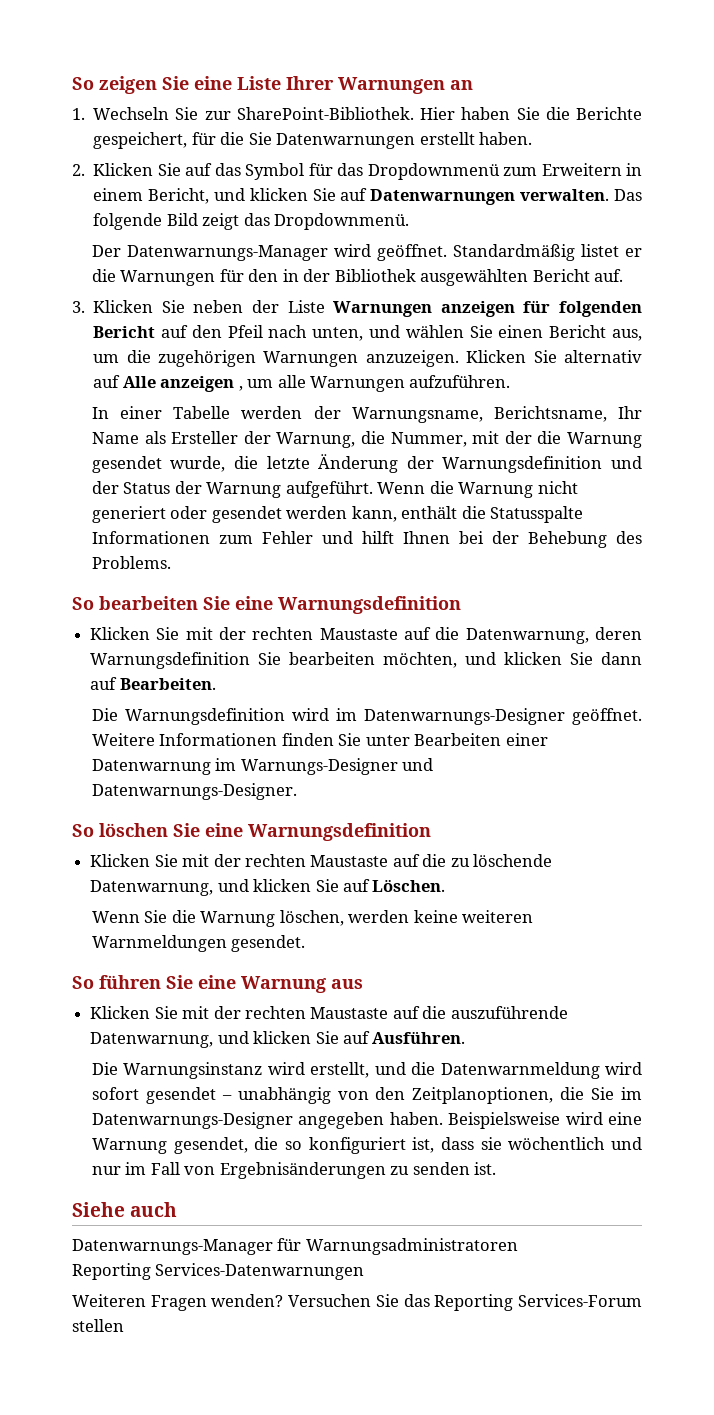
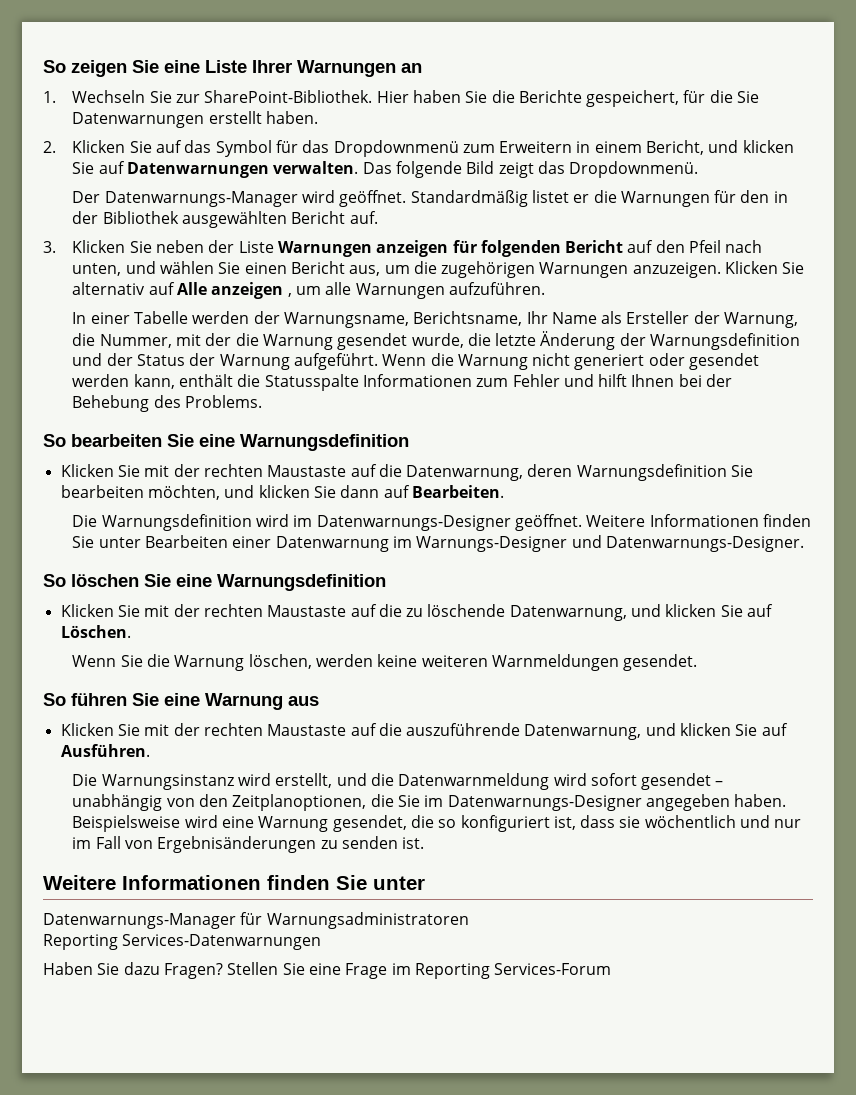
[72,1202,178,1217] Siehe auch -> [43,875,425,890] Weitere Informationen finden Sie unter
[72,1294,430,1311] Weiteren Fragen wenden? Versuchen Sie das -> [43,962,411,979] Haben Sie dazu Fragen? Stellen Sie eine Frage im
[72,1319,124,1332] stellen -> (612, 969) none

